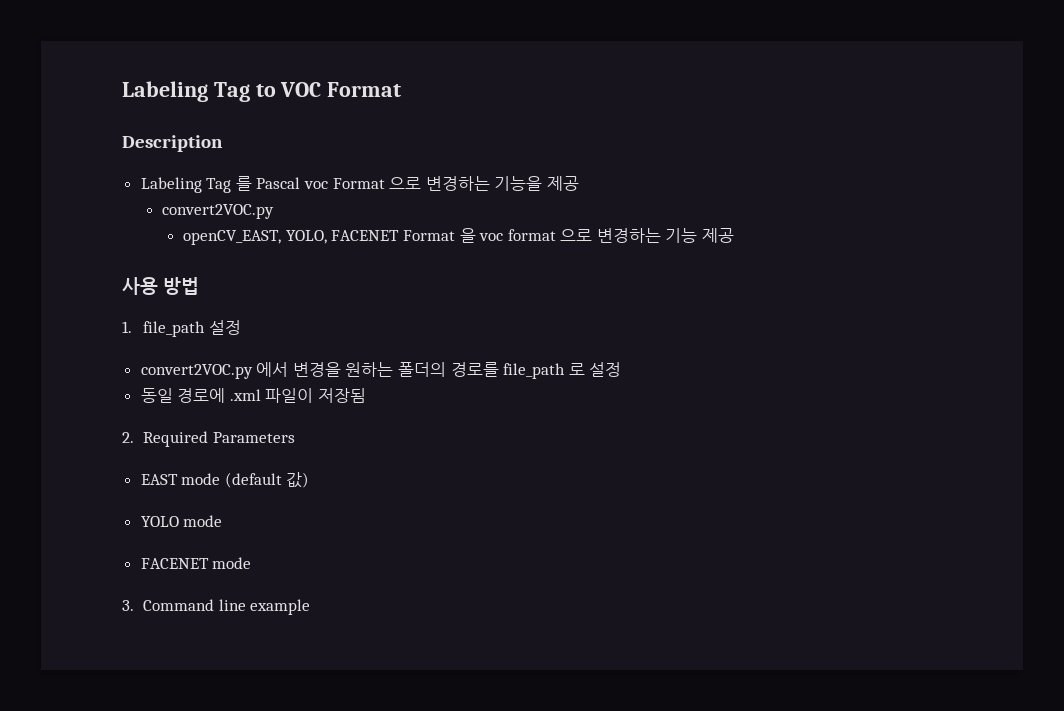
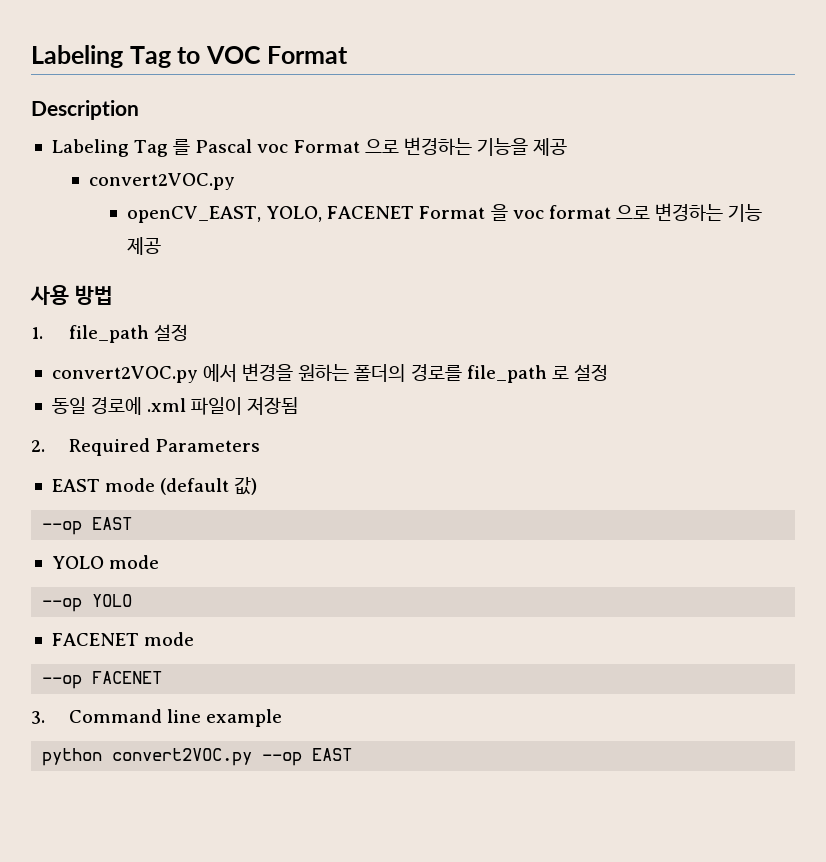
(310, 480) none -> [42,517,133,535] // --op EAST
(223, 521) none -> [42,594,133,612] // --op YOLO
(252, 563) none -> [42,671,163,689] // --op FACENET
(311, 607) none -> [42,748,353,766] // python convert2VOC.py --op EAST

